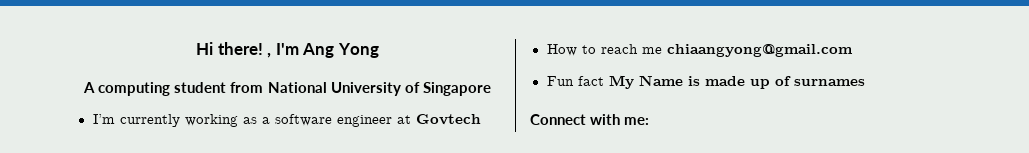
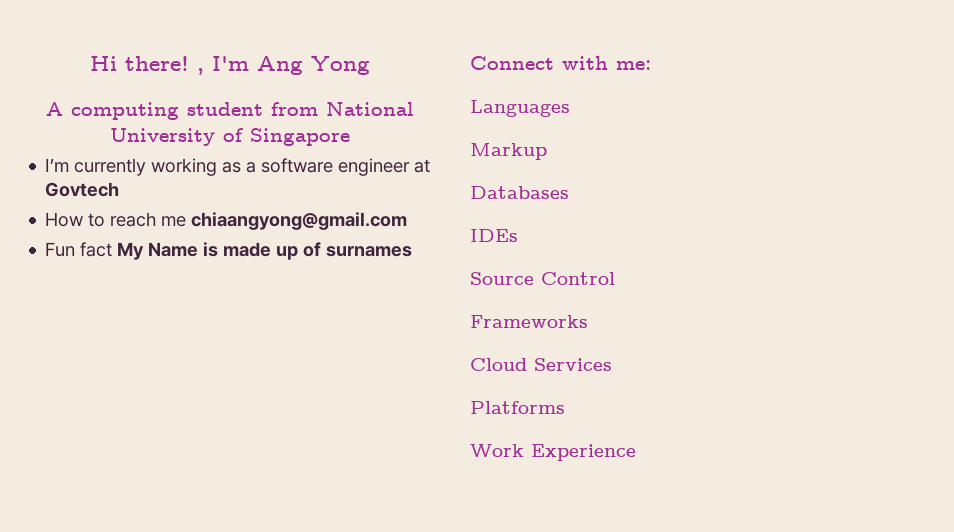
(650, 121) none -> [470,100,570,117] [470,143,547,160] [470,186,569,199] [470,229,518,242] [470,272,615,285] [470,315,588,328] [470,358,612,371] [470,401,565,414] [470,444,636,461] // Languages // Markup // Databases // IDEs // Source Control // Frameworks // Cloud Services // Platforms // Work Experience

